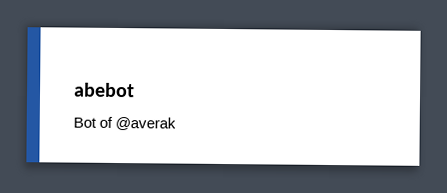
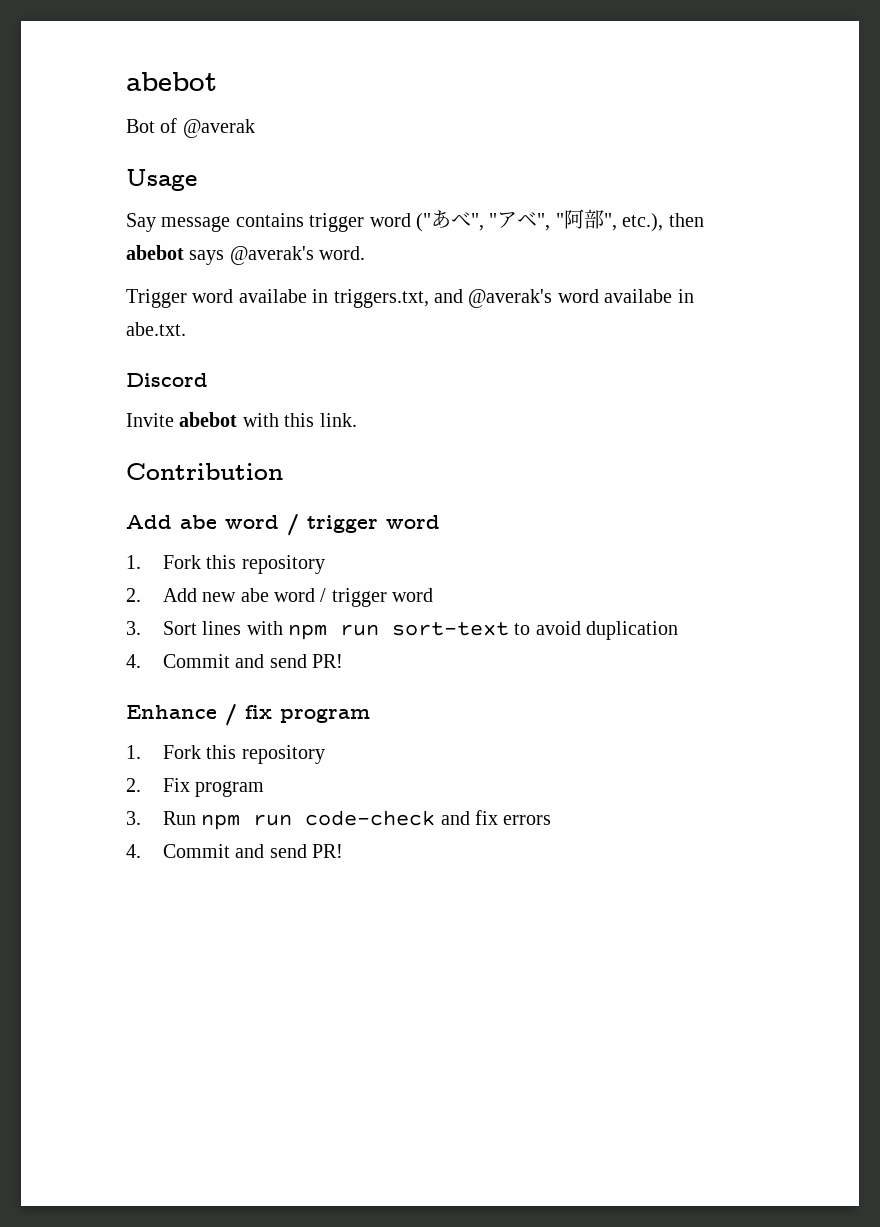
(177, 123) none -> [126,169,197,191] [126,209,704,232] [126,245,366,265] [126,289,694,308] [126,322,186,336] [126,373,208,387] [126,412,357,427] [126,463,283,480] [126,514,440,536] [126,555,325,574] [126,588,434,607] [126,621,679,640] [126,654,344,668] [126,704,370,726] [126,745,325,764] [126,778,265,797] [126,810,552,830] [126,844,344,858] // Usage // Say message contains trigger word ("あべ", "アベ", "阿部", etc.), then abebot says @averak's word. // Trigger word availabe in triggers.txt, and @averak's word availabe in abe.txt. // Discord // Invite abebot with this link. // Contribution // Add abe word / trigger word // 1. Fork this repository // 2. Add new abe word / trigger word // 3. Sort lines with npm run sort-text to avoid duplication // 4. Commit and send PR! // Enhance / fix program // 1. Fork this repository // 2. Fix program // 3. Run npm run code-check and fix errors // 4. Commit and send PR!

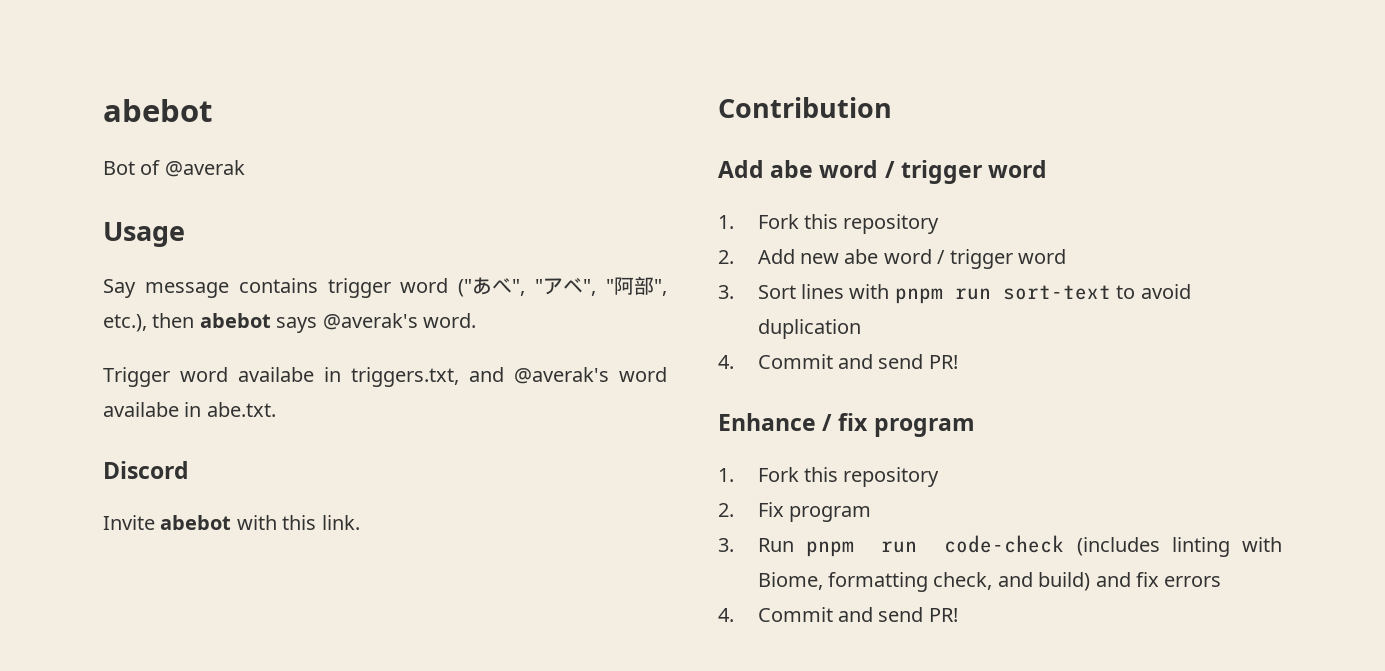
[288,624,328,640] npm -> [894,288,943,304] pnpm
[201,814,241,830] npm -> [805,541,854,557] pnpm
(436, 818) none -> [1076,537,1282,557] [757,572,1091,592] (includes linting with Biome, formatting check, and build)

